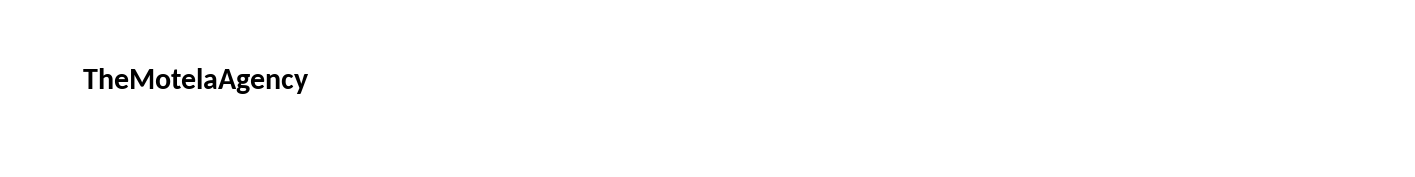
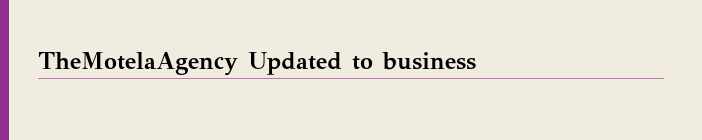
(309, 81) none -> [248,52,476,75] Updated to business

